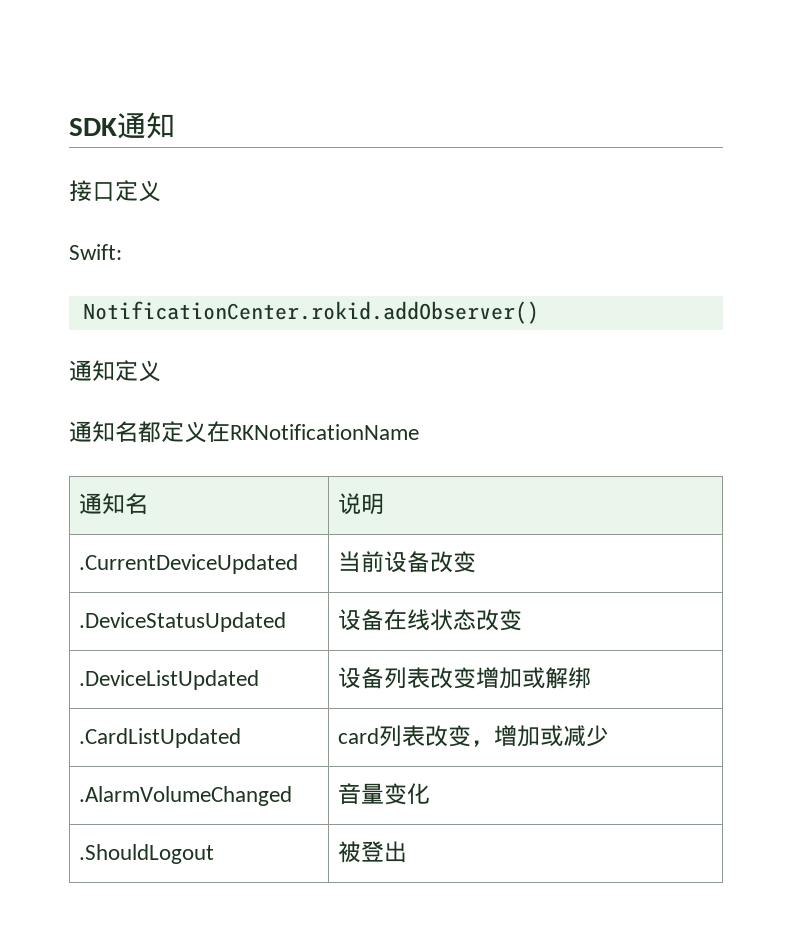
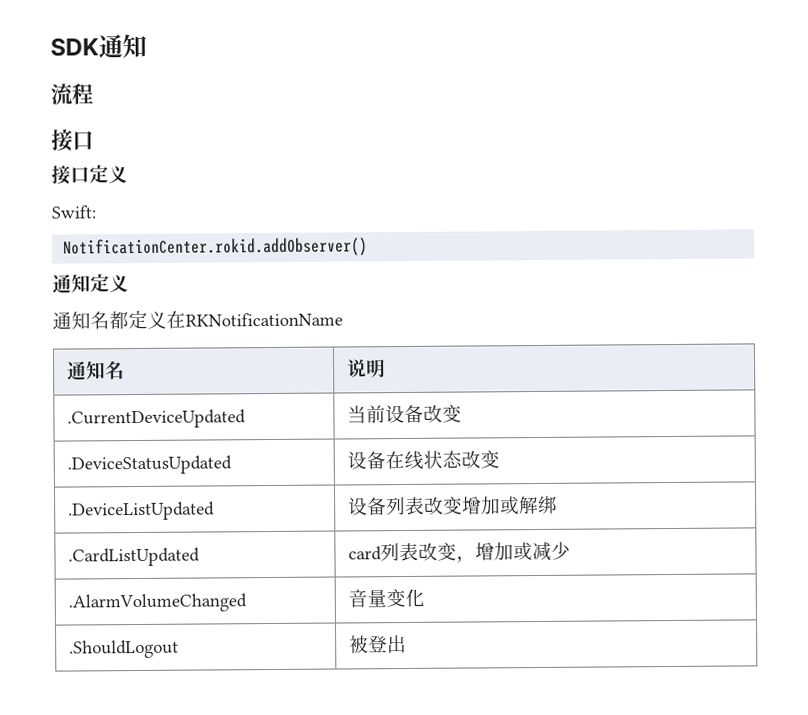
(175, 125) none -> [50,83,94,105] [51,128,94,152] // 流程 // 接口

